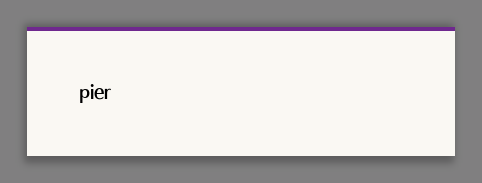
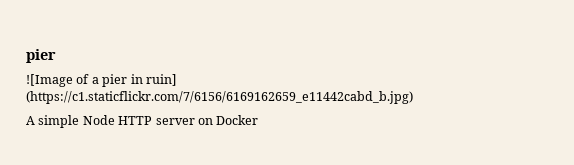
[79,84,111,103] pier -> [26,49,56,63] [26,74,177,87] [26,91,413,104] [26,115,259,128] pier // ![Image of a pier in ruin] (https://c1.staticflickr.com/7/6156/6169162659_e11442cabd_b.jpg) // A simple Node HTTP server on Docker

